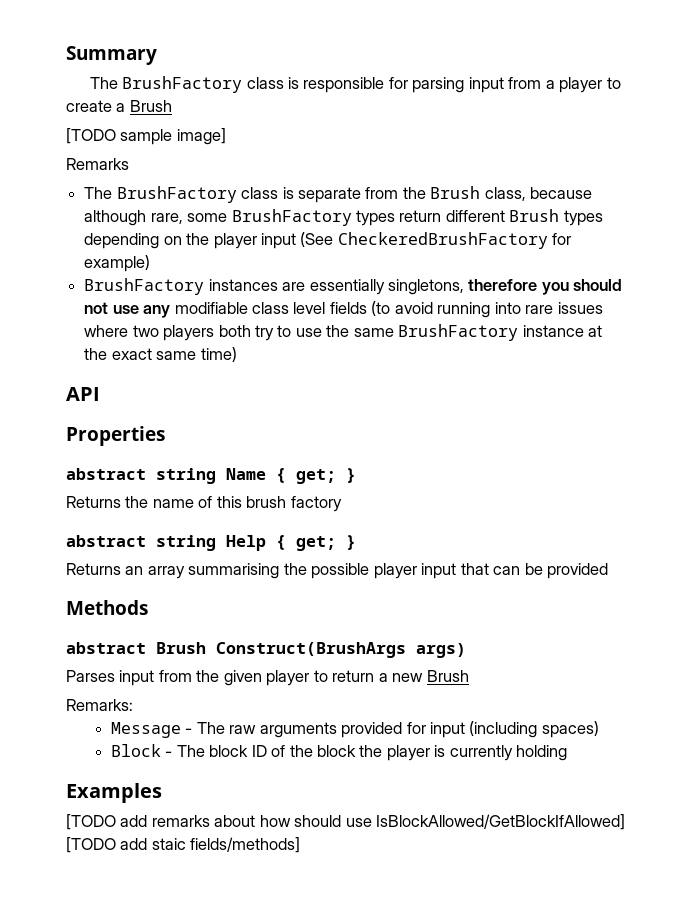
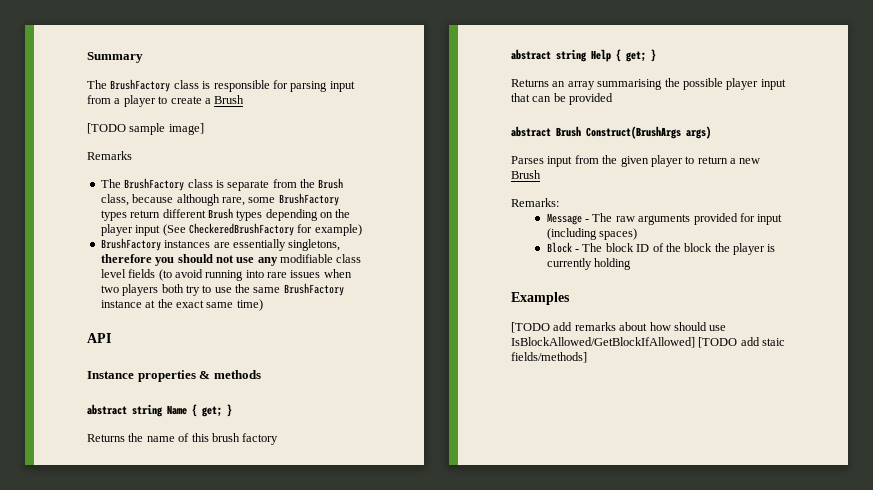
[84,325,129,337] where -> [323,269,352,278] when
[66,426,165,446] Properties -> [87,370,261,382] Instance properties & methods
[66,600,148,615] // Methods -> (614, 99) none

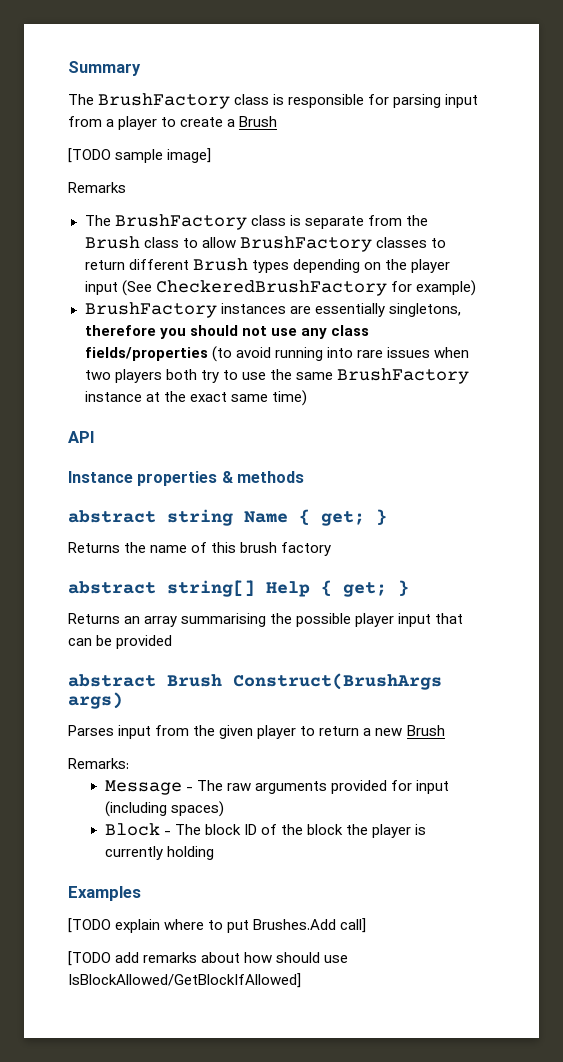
[100,193,339,206] [100,210,127,221] class, because although rare, some BrushFactory types -> [143,236,446,252] class to allow BrushFactory classes to
[280,254,362,263] [100,269,156,278] modifiable class level fields -> [330,325,369,336] [84,347,208,361] class fields/properties
[556,49,587,62] string -> [167,580,255,597] string[]
(570, 298) none -> [68,918,367,933] // [TODO explain where to put Brushes.Add call]
[698,337,786,348] [511,352,587,363] [TODO add staic fields/methods] -> (301, 980) none

